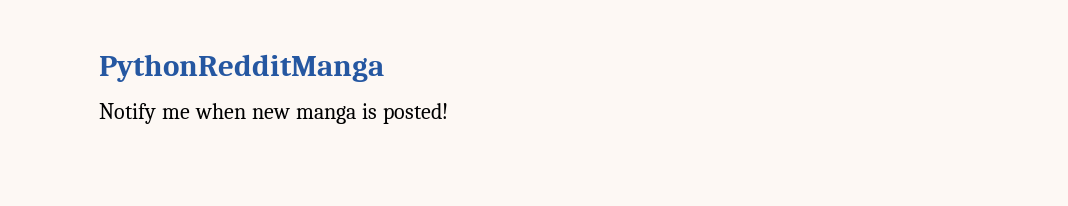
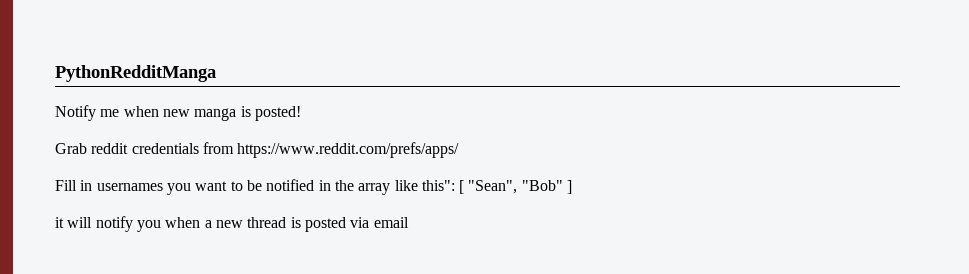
(448, 113) none -> [55,142,460,158] [55,179,573,195] [55,216,409,232] // Grab reddit credentials from https://www.reddit.com/prefs/apps/ // Fill in usernames you want to be notified in the array like this": [ "Sean", "Bob" ] // it will notify you when a new thread is posted via email

